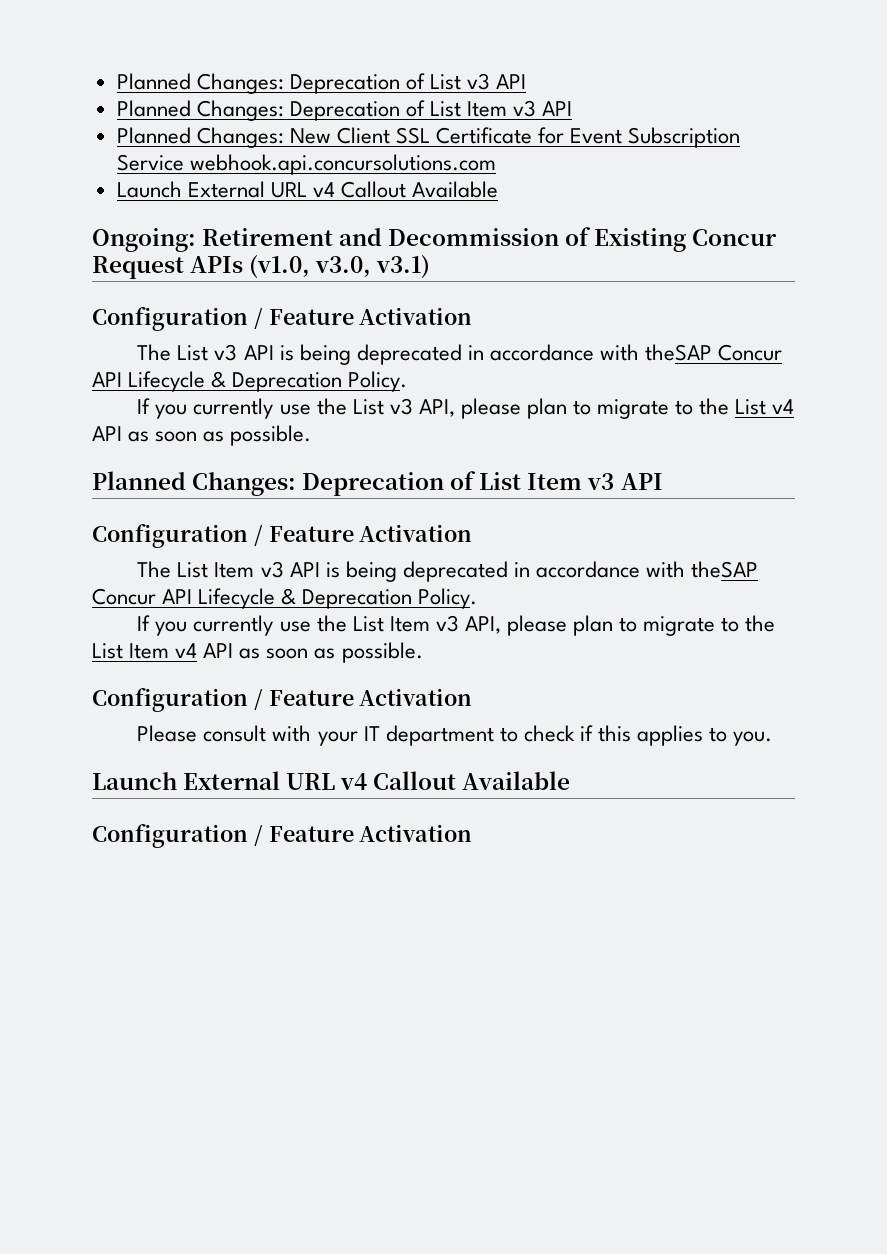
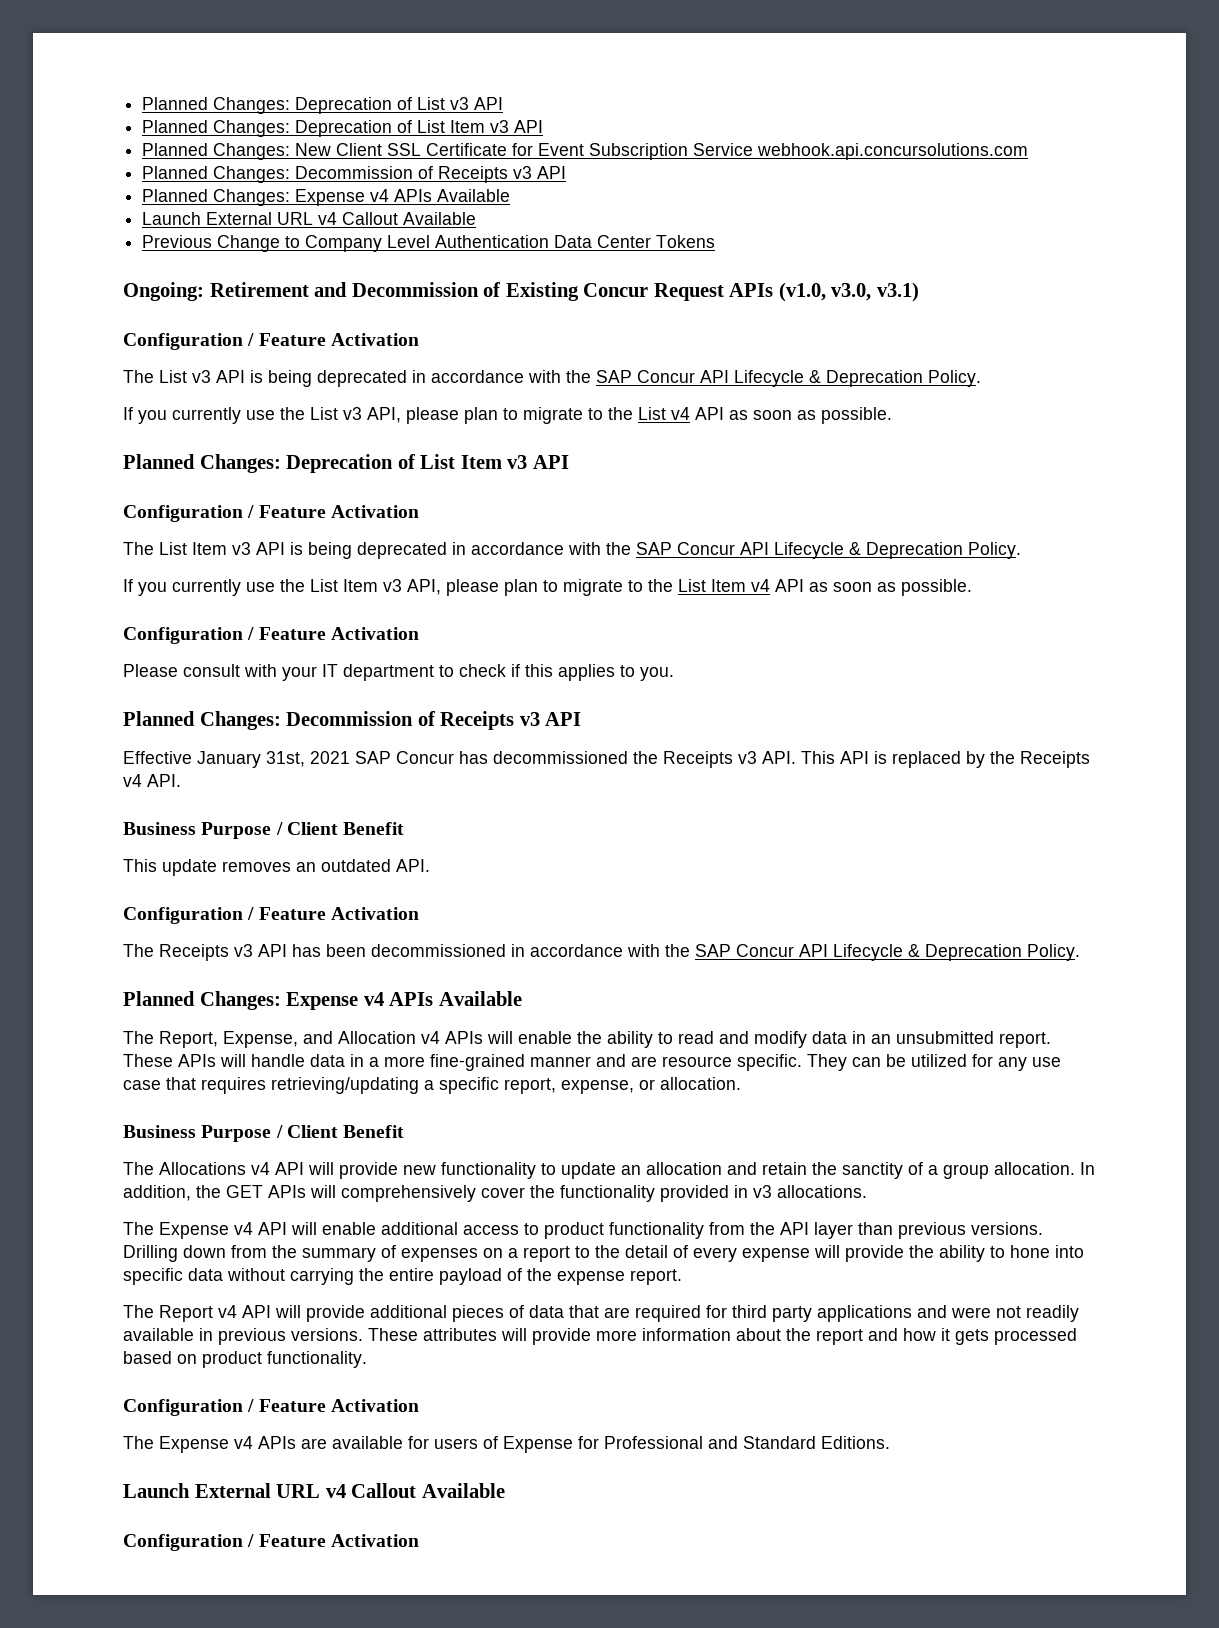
[116,181,499,198] // Launch External URL v4 Callout Available -> [142,166,567,183] [142,189,511,206] [142,212,477,225] [142,235,716,252] // Planned Changes: Decommission of Receipts v3 API // Planned Changes: Expense v4 APIs Available // Launch External URL v4 Callout Available // Previous Change to Company Level Authentication Data Center Tokens
[645,344,713,361] theSAP -> [566,370,632,383] the SAP
[691,561,759,578] theSAP -> [606,542,672,555] the SAP
(773, 738) none -> [123,711,582,730] [123,751,1090,768] [123,774,181,787] [123,822,405,839] [123,859,430,876] [123,907,419,924] [123,944,1080,961] [123,991,522,1010] [123,1031,1051,1048] [123,1054,1061,1071] [123,1077,741,1094] [123,1125,405,1142] [123,1162,1095,1179] [123,1185,867,1202] [123,1222,1043,1239] [123,1245,1084,1262] [123,1268,682,1285] [123,1305,1079,1322] [123,1328,1077,1345] [123,1351,367,1368] [123,1399,419,1416] [123,1436,890,1453] // Planned Changes: Decommission of Receipts v3 API // Effective January 31st, 2021 SAP Concur has decommissioned the Receipts v3 API. This API is replaced by the Receipts v4 API. // Business Purpose / Client Benefit // This update removes an outdated API. // Configuration / Feature Activation // The Receipts v3 API has been decommissioned in accordance with the SAP Concur API Lifecycle & Deprecation Policy. // Planned Changes: Expense v4 APIs Available // The Report, Expense, and Allocation v4 APIs will enable the ability to read and modify data in an unsubmitted report. These APIs will handle data in a more fine-grained manner and are resource specific. They can be utilized for any use case that requires retrieving/updating a specific report, expense, or allocation. // Business Purpose / Client Benefit // The Allocations v4 API will provide new functionality to update an allocation and retain the sanctity of a group allocation. In addition, the GET APIs will comprehensively cover the functionality provided in v3 allocations. // The Expense v4 API will enable additional access to product functionality from the API layer than previous versions. Drilling down from the summary of expenses on a report to the detail of every expense will provide the ability to hone into specific data without carrying the entire payload of the expense report. // The Report v4 API will provide additional pieces of data that are required for third party applications and were not readily available in previous versions. These attributes will provide more information about the report and how it gets processed based on product functionality. // Configuration / Feature Activation // The Expense v4 APIs are available for users of Expense for Professional and Standard Editions.

